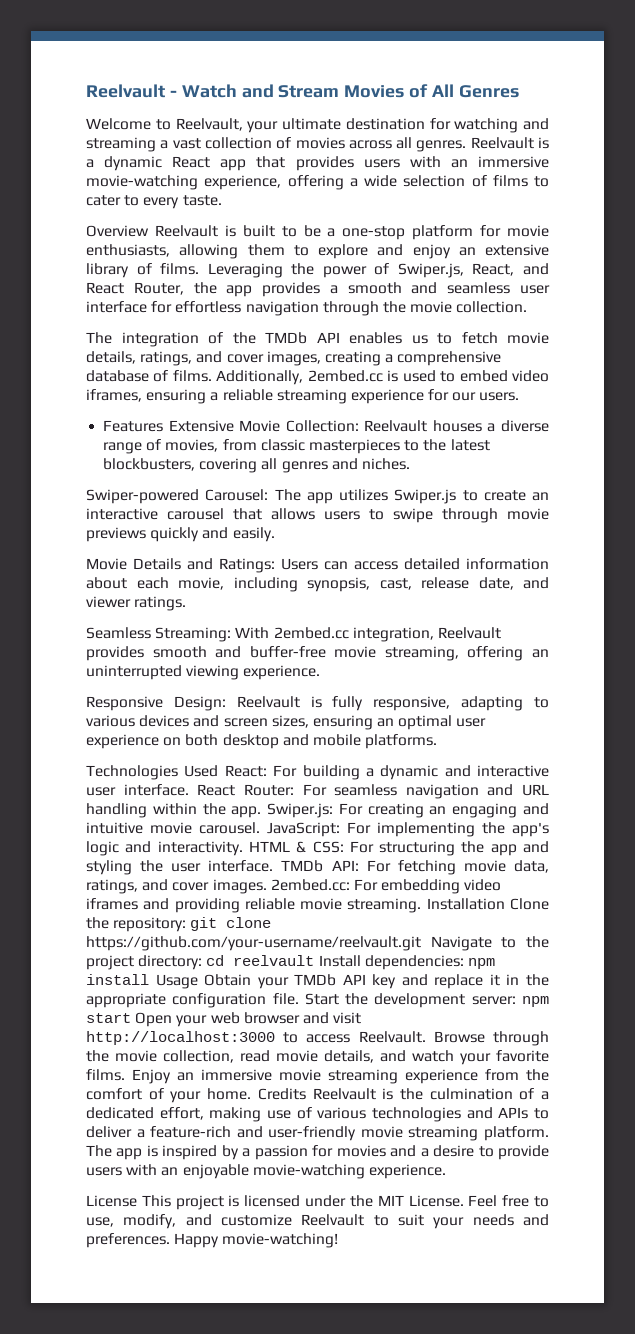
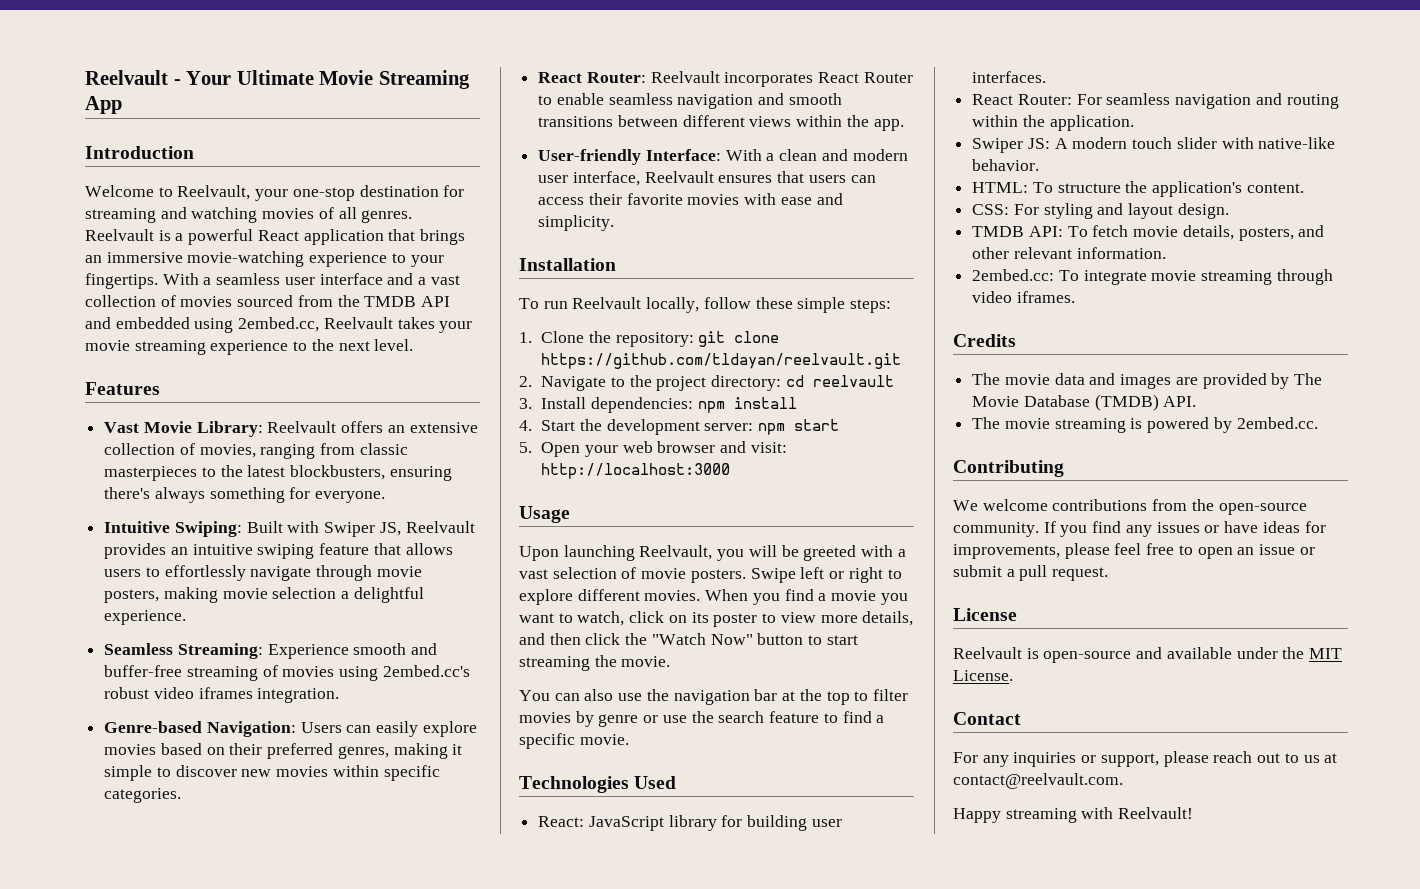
[181,84,519,98] Watch and Stream Movies of All Genres -> [186,70,470,89] [85,96,122,114] [85,146,194,159] Your Ultimate Movie Streaming App // Introduction
[282,118,341,130] ultimate -> [292,187,355,201] one-stop
[454,118,549,133] [86,137,156,152] watching and streaming -> [85,207,413,223] [85,229,466,245] [85,251,444,267] [85,273,414,289] streaming and watching movies of all genres. Reelvault is a powerful React application that brings an immersive movie-watching experience to your fingertips. With a seamless user interface and
[348,137,549,152] [86,156,549,171] [86,175,549,190] [86,195,222,209] [86,225,549,240] [86,244,549,259] [86,263,549,278] [86,282,550,297] [86,301,528,316] [86,332,549,347] [86,351,502,366] [86,370,549,385] [86,389,520,404] [103,420,549,432] [103,442,143,454] across all genres. Reelvault is a dynamic React app that provides users with an immersive movie-watching experience, offering a wide selection of films to cater to every taste. // Overview Reelvault is built to be a one-stop platform for movie enthusiasts, allowing them to explore and enjoy an extensive library of films. Leveraging the power of Swiper.js, React, and React Router, the app provides a smooth and seamless user interface for effortless navigation through the movie collection. // The integration of the TMDb API enables us to fetch movie details, ratings, and cover images, creating a comprehensive database of films. Additionally, 2embed.cc is used to embed video iframes, ensuring a reliable streaming experience for our users. // Features Extensive Movie Collection: Reelvault houses a diverse range -> [237,295,451,307] [85,317,473,333] [85,339,414,355] [85,382,160,395] [104,421,478,437] [104,443,176,455] sourced from the TMDB API and embedded using 2embed.cc, Reelvault takes your movie streaming experience to the next level. // Features // Vast Movie Library: Reelvault offers an extensive collection
(219, 445) none -> [260,444,316,459] ranging
[199,458,410,473] [86,489,549,504] [86,508,549,523] [86,527,275,542] [86,558,549,573] [86,577,549,592] [86,596,187,611] [86,627,501,642] [86,646,549,661] [86,665,321,680] [86,696,549,711] [86,715,487,730] [86,734,438,749] [86,765,549,780] [86,784,549,799] [86,803,549,818] [86,822,549,837] [86,841,549,856] [86,860,549,875] [86,879,502,894] [86,898,505,913] covering all genres and niches. // Swiper-powered Carousel: The app utilizes Swiper.js to create an interactive carousel that allows users to swipe through movie previews quickly and easily. // Movie Details and Ratings: Users can access detailed information about each movie, including synopsis, cast, release date, and viewer ratings. // Seamless Streaming: With 2embed.cc integration, Reelvault provides smooth and buffer-free movie streaming, offering an uninterrupted viewing experience. // Responsive Design: Reelvault is fully responsive, adapting to various devices and screen sizes, ensuring an optimal user experience on both desktop and mobile platforms. // Technologies Used React: For building a dynamic and interactive user interface. React Router: For seamless navigation and URL handling within the app. Swiper.js: For creating an engaging and intuitive movie carousel. JavaScript: For implementing the app's logic and interactivity. HTML & CSS: For structuring the app and styling the user interface. TMDb API: For fetching movie data, ratings, and cover images. 2embed.cc: For embedding video iframes and providing reliable movie streaming. Installation -> [389,466,452,481] [104,487,386,503] [104,521,475,537] [104,543,453,559] [104,565,422,581] [104,587,424,603] [104,610,187,625] [104,643,438,659] [104,665,470,681] [104,687,340,703] [104,721,477,737] [104,743,463,759] [104,765,440,781] [104,788,182,803] [538,71,913,87] [538,93,842,109] [538,115,904,131] [538,149,908,165] [538,171,876,186] [538,193,843,205] [538,215,615,231] [519,258,616,271] [519,297,892,313] [519,332,532,343] ensuring there's always something for everyone. // Intuitive Swiping: Built with Swiper JS, Reelvault provides an intuitive swiping feature that allows users to effortlessly navigate through movie posters, making movie selection a delightful experience. // Seamless Streaming: Experience smooth and buffer-free streaming of movies using 2embed.cc's robust video iframes integration. // Genre-based Navigation: Users can easily explore movies based on their preferred genres, making it simple to discover new movies within specific categories. // React Router: Reelvault incorporates React Router to enable seamless navigation and smooth transitions between different views within the app. // User-friendly Interface: With a clean and modern user interface, Reelvault ensures that users can access their favorite movies with ease and simplicity. // Installation // To run Reelvault locally, follow these simple steps: // 1.
[86,936,421,951] https://github.com/your-username/reelvault.git -> [541,353,902,369] [519,376,532,387] https://github.com/tldayan/reelvault.git // 2.
(315, 960) none -> [519,398,532,409] // 3.
[155,974,549,989] [86,993,299,1008] Usage Obtain your TMDb API key and replace it in the appropriate configuration file. -> [519,420,532,431] // 4.
(131, 1018) none -> [519,442,532,453] // 5.
[333,1012,362,1024] visit -> [750,442,787,453] visit:
[283,1031,549,1046] [86,1050,549,1065] [86,1069,549,1084] [86,1088,549,1103] [86,1107,549,1122] [86,1126,549,1141] [86,1145,549,1160] [86,1164,446,1179] [86,1195,549,1210] [86,1214,549,1229] [86,1233,339,1248] to access Reelvault. Browse through the movie collection, read movie details, and watch your favorite films. Enjoy an immersive movie streaming experience from the comfort of your home. Credits Reelvault is the culmination of a dedicated effort, making use of various technologies and APIs to deliver a feature-rich and user-friendly movie streaming platform. The app is inspired by a passion for movies and a desire to provide users with an enjoyable movie-watching experience. // License This project is licensed under the MIT License. Feel free to use, modify, and customize Reelvault to suit your needs and preferences. Happy movie-watching! -> [519,506,570,523] [519,545,906,561] [519,567,902,583] [519,589,908,605] [519,611,914,627] [519,633,858,645] [519,655,671,671] [519,689,908,705] [519,711,885,727] [519,733,629,749] [519,776,677,793] [538,815,842,831] [972,71,1047,83] [972,93,1339,109] [972,115,1134,131] [972,137,1336,153] [972,159,1040,171] [972,181,1304,197] [972,203,1229,219] [972,225,1325,241] [972,247,1166,259] [972,269,1333,285] [972,291,1075,303] [953,334,1016,347] [972,373,1323,389] [972,394,1197,411] [972,417,1318,433] [953,460,1064,477] [953,499,1307,515] [953,521,1326,537] [953,543,1315,559] [953,565,1109,581] [953,608,1017,621] [953,647,1343,663] [953,670,1013,681] [953,712,1021,725] [953,751,1338,767] [953,773,1123,789] [953,807,1194,823] // Usage // Upon launching Reelvault, you will be greeted with a vast selection of movie posters. Swipe left or right to explore different movies. When you find a movie you want to watch, click on its poster to view more details, and then click the "Watch Now" button to start streaming the movie. // You can also use the navigation bar at the top to filter movies by genre or use the search feature to find a specific movie. // Technologies Used // React: JavaScript library for building user interfaces. // React Router: For seamless navigation and routing within the application. // Swiper JS: A modern touch slider with native-like behavior. // HTML: To structure the application's content. // CSS: For styling and layout design. // TMDB API: To fetch movie details, posters, and other relevant information. // 2embed.cc: To integrate movie streaming through video iframes. // Credits // The movie data and images are provided by The Movie Database (TMDB) API. // The movie streaming is powered by 2embed.cc. // Contributing // We welcome contributions from the open-source community. If you find any issues or have ideas for improvements, please feel free to open an issue or submit a pull request. // License // Reelvault is open-source and available under the MIT License. // Contact // For any inquiries or support, please reach out to us at contact@reelvault.com. // Happy streaming with Reelvault!

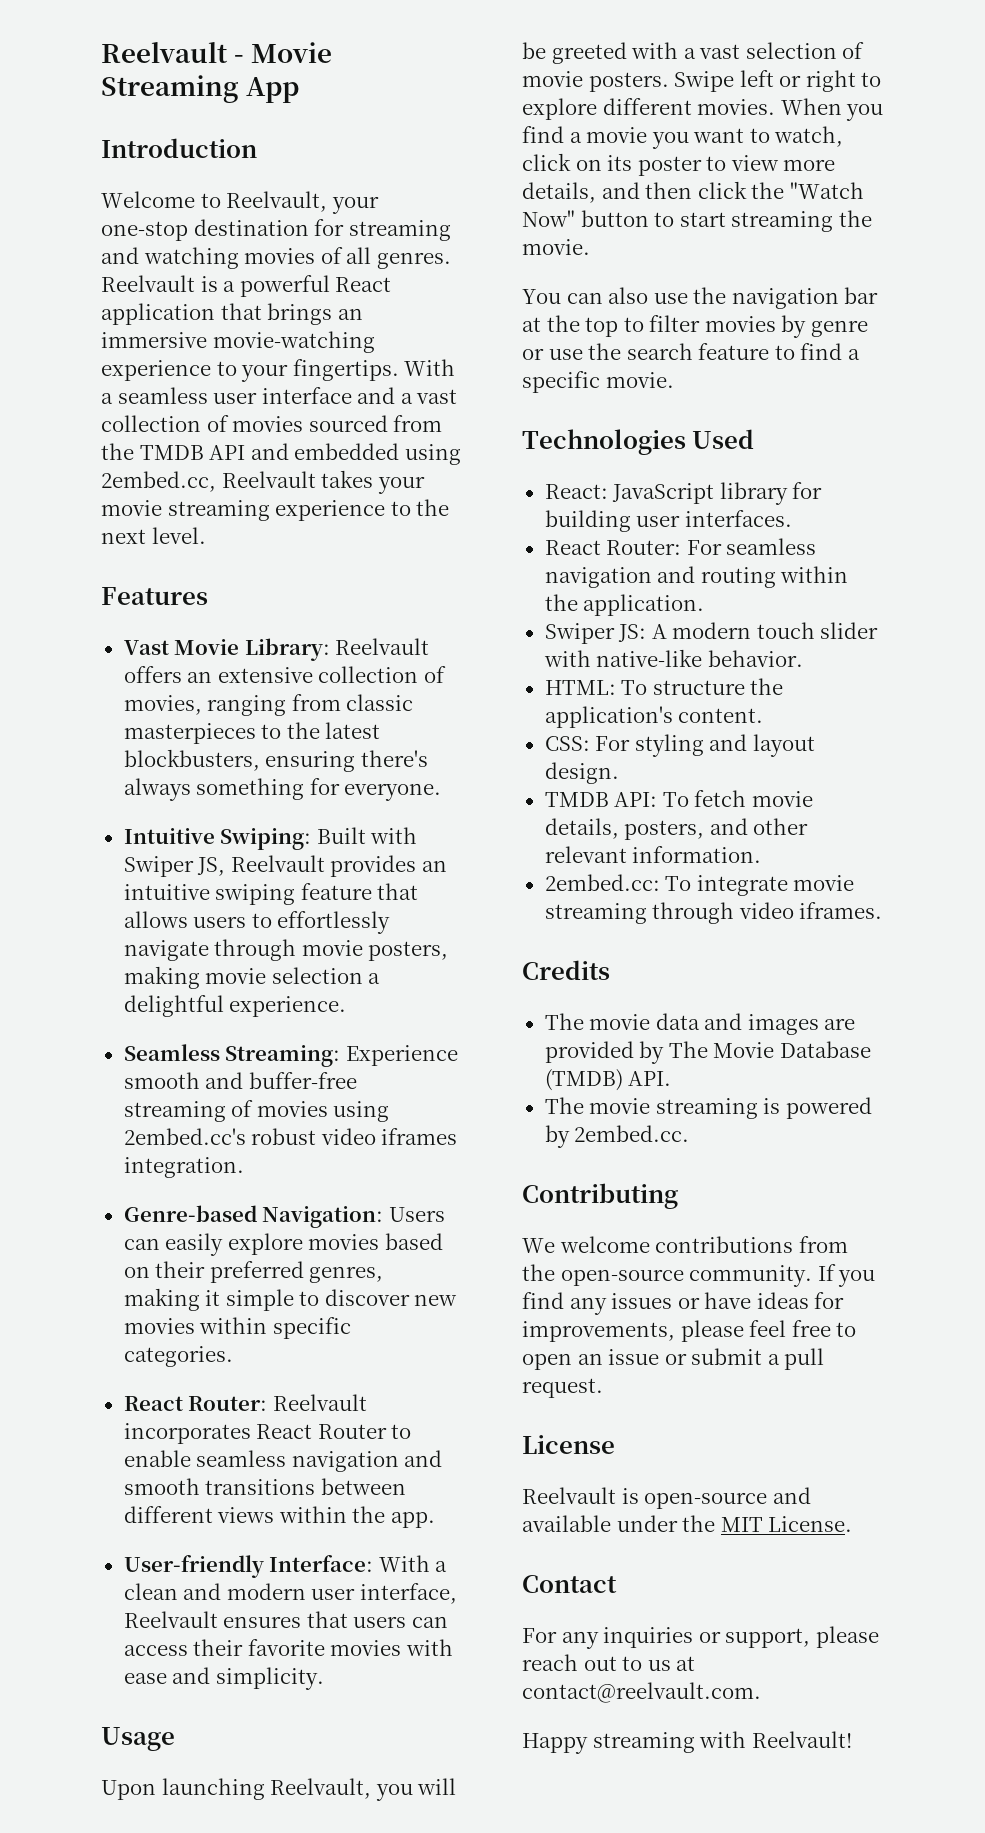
[186,70,314,85] Your Ultimate -> (245, 59) none
[519,258,616,271] [519,297,892,313] [519,331,780,347] [541,353,902,369] [519,375,894,391] [519,397,797,413] [519,419,840,435] [519,441,787,457] [541,463,731,479] // Installation // To run Reelvault locally, follow these simple steps: // 1. Clone the repository: git clone https://github.com/tldayan/reelvault.git // 2. Navigate to the project directory: cd reelvault // 3. Install dependencies: npm install // 4. Start the development server: npm start // 5. Open your web browser and visit: http://localhost:3000 -> (324, 1678) none

